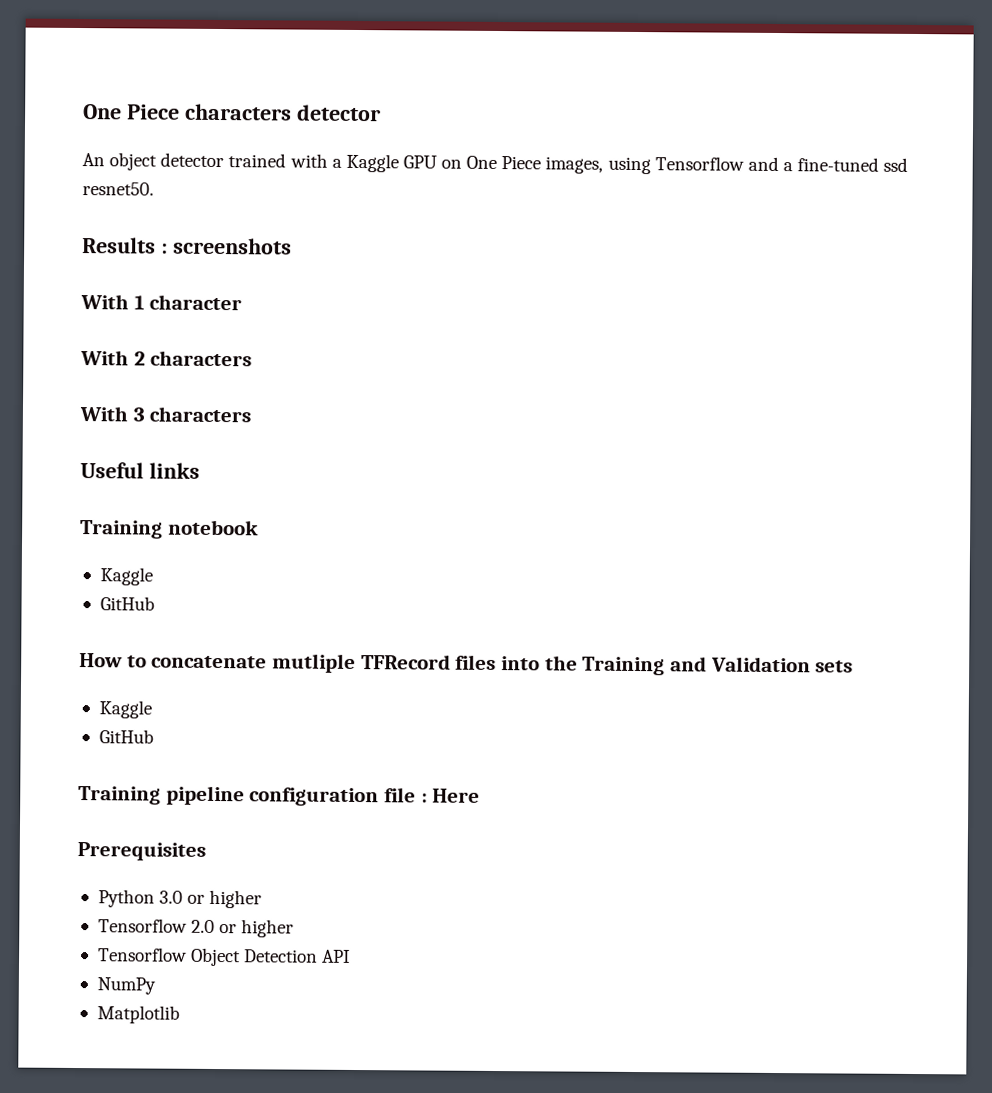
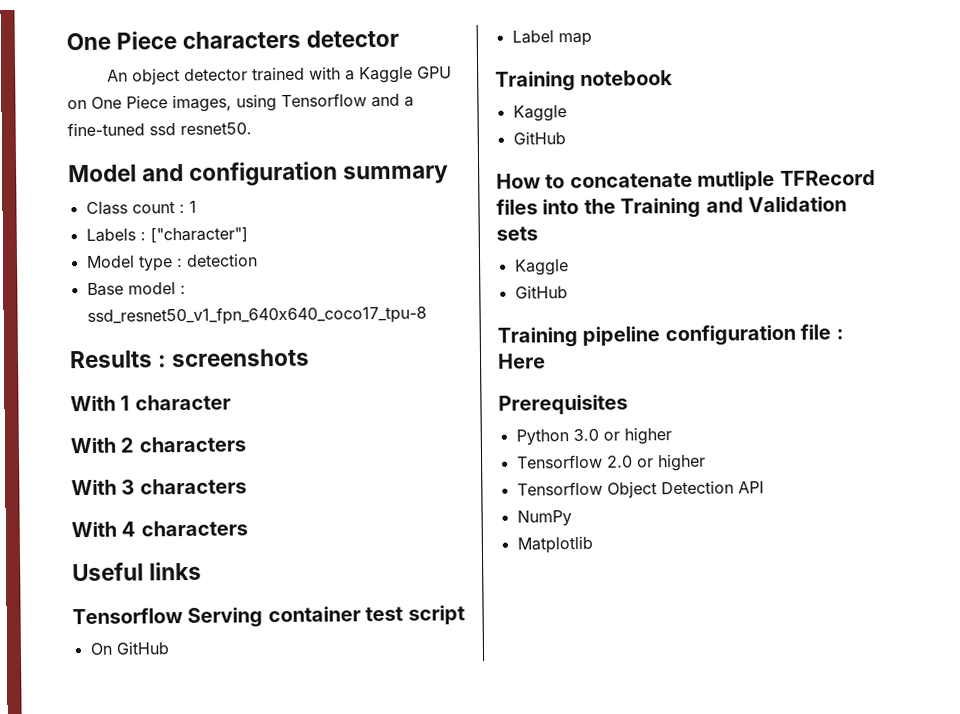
(154, 189) none -> [68,161,450,186] [85,200,197,215] [85,226,248,244] [85,253,258,272] [86,282,186,296] [86,305,427,326] // Model and configuration summary // Class count : 1 // Labels : ["character"] // Model type : detection // Base model : ssd_resnet50_v1_fpn_640x640_coco17_tpu-8
(252, 414) none -> [71,520,248,538] // With 4 characters
(200, 470) none -> [72,605,465,628] [89,641,169,655] [511,30,592,47] // Tensorflow Serving container test script // On GitHub // Label map

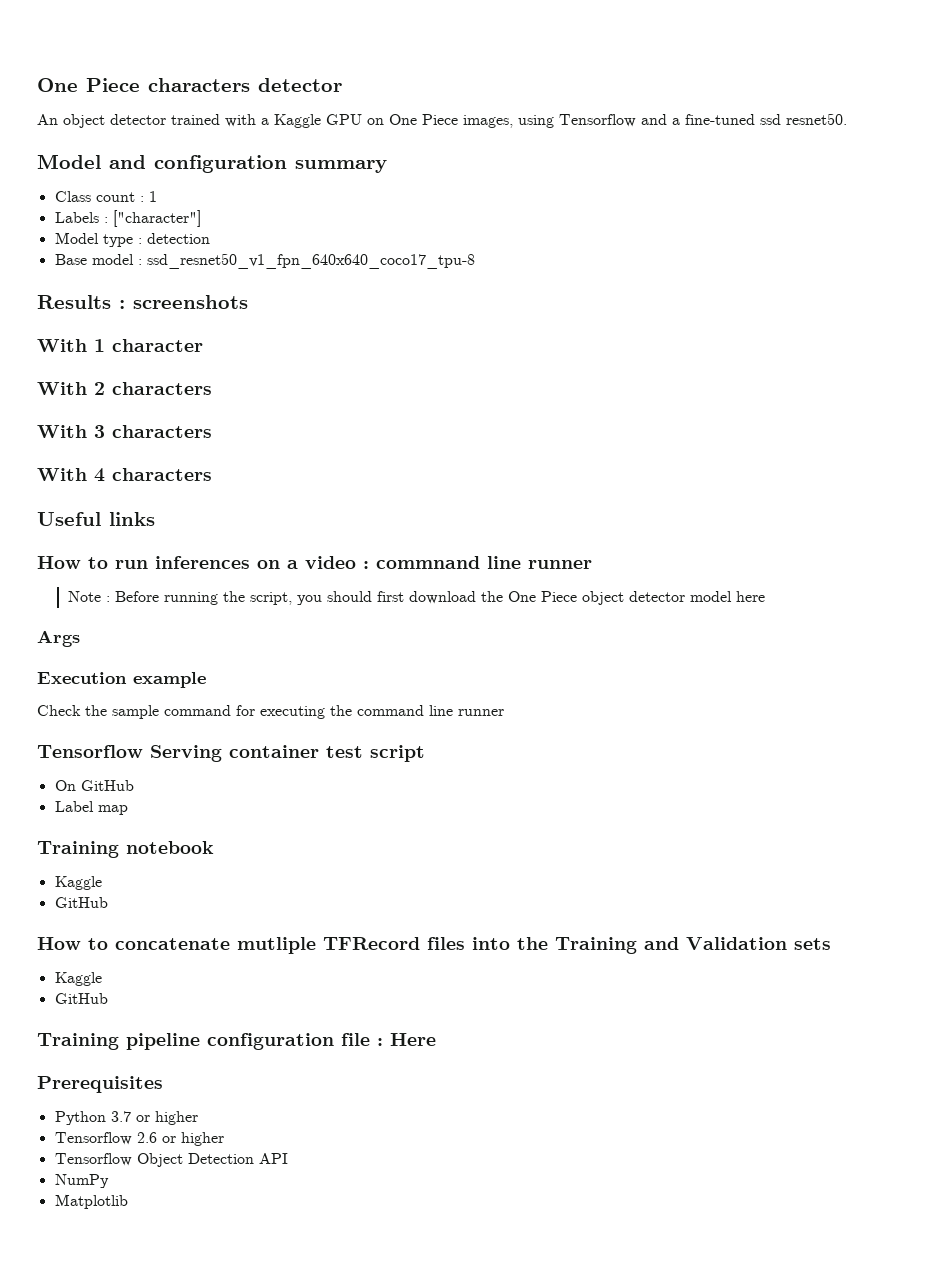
(203, 571) none -> [37,556,592,569] [68,591,766,605] [37,630,80,647] [37,672,206,688] [37,705,504,719] // How to run inferences on a video : commnand line runner // Note : Before running the script, you should first download the One Piece object detector model here // Args // Execution example // Check the sample command for executing the command line runner
[572,427,672,445] [516,454,633,469] 3.0 or higher // Tensorflow 2.0 -> [110,1111,198,1125] [54,1132,157,1145] 3.7 or higher // Tensorflow 2.6

